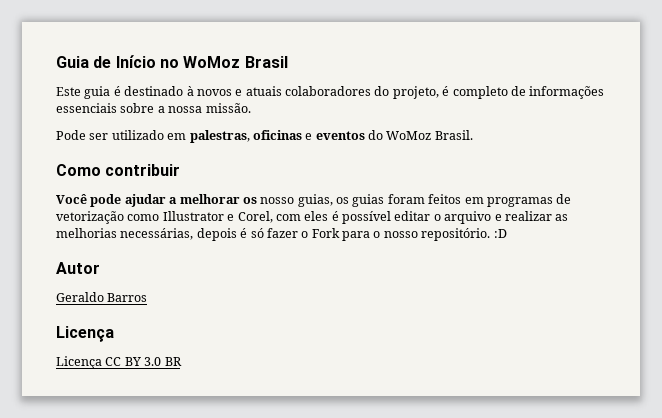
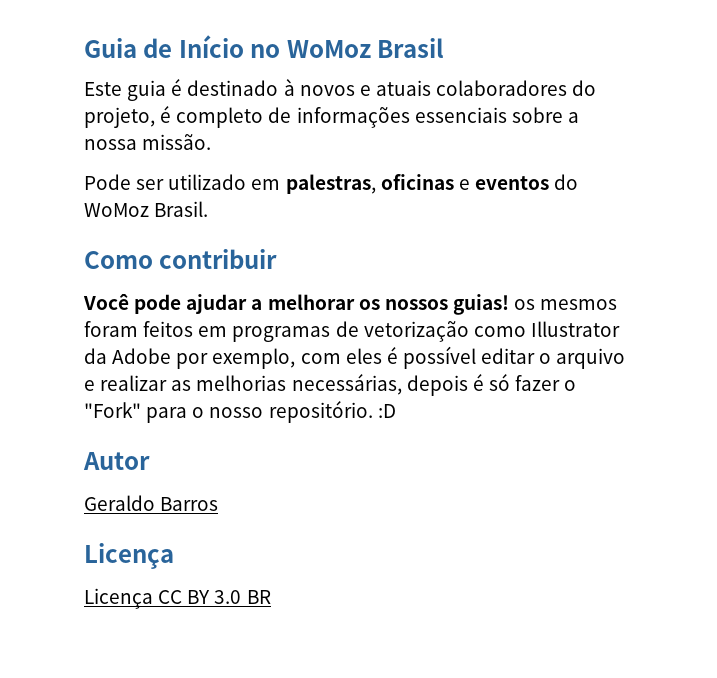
[260,194,385,207] nosso guias, os guias -> [384,294,618,315] nossos guias! os mesmos
[227,211,273,223] e Corel, -> [84,348,296,369] da Adobe por exemplo,
[311,228,340,238] Fork -> [84,402,141,418] "Fork"

